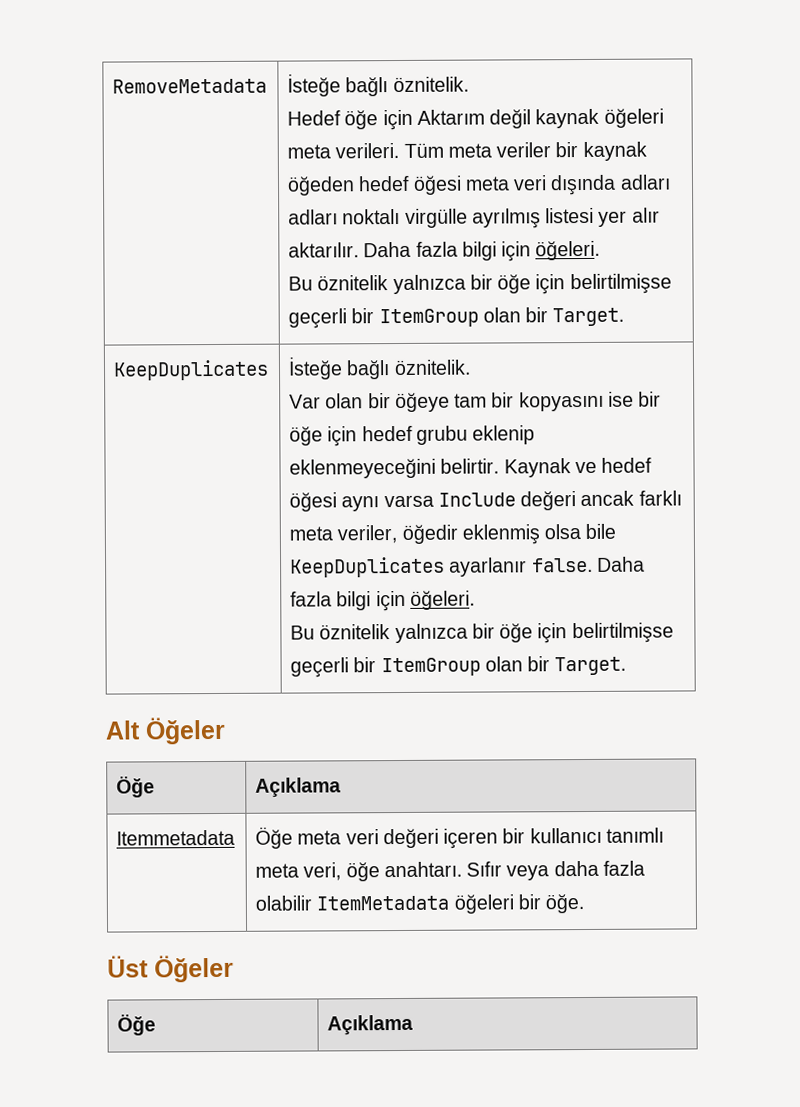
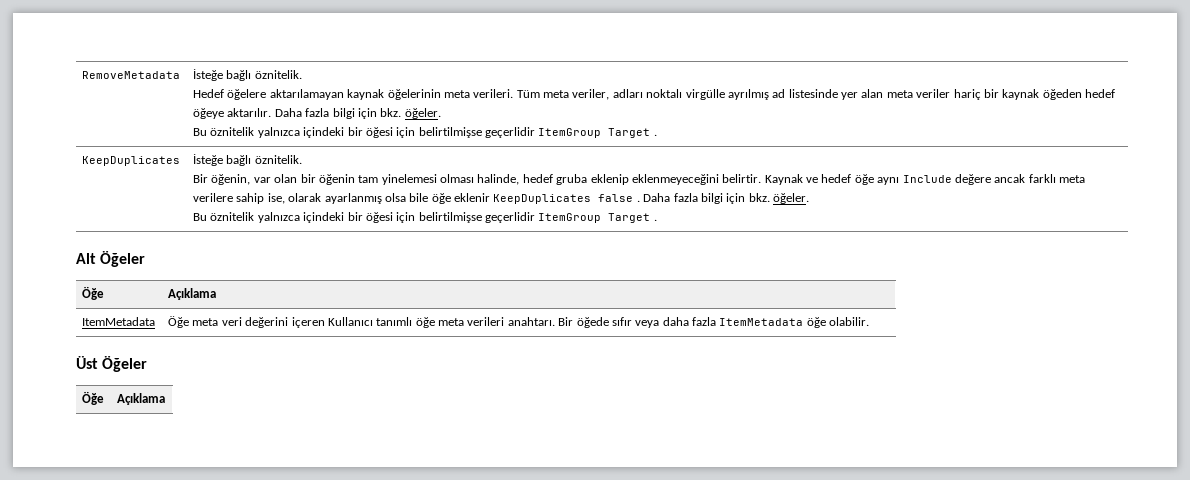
[344,108,664,131] [287,141,647,162] [287,174,671,196] [288,207,660,229] öğe için Aktarım değil kaynak öğeleri meta verileri. Tüm meta veriler bir kaynak öğeden hedef öğesi meta veri dışında adları adları noktalı virgülle ayrılmış listesi yer alır -> [227,89,1116,100] [193,108,225,119] öğelere aktarılamayan kaynak öğelerinin meta verileri. Tüm meta veriler, adları noktalı virgülle ayrılmış ad listesinde yer alan meta veriler hariç bir kaynak öğeden hedef öğeye
[535,240,601,261] [288,273,672,295] [288,307,625,329] [113,359,270,381] [288,356,471,380] [289,391,662,413] [289,425,468,447] öğeleri. // Bu öznitelik yalnızca bir öğe için belirtilmişse geçerli bir ItemGroup olan bir Target. // KeepDuplicates | İsteğe bağlı öznitelik. // Var olan bir öğeye tam bir kopyasını ise bir öğe için hedef grubu -> [380,108,441,119] [193,127,657,138] [82,156,181,166] [193,154,302,166] [193,174,588,185] bkz. öğeler. // Bu öznitelik yalnızca içindeki bir öğesi için belirtilmişse geçerlidir ItemGroup Target . // KeepDuplicates | İsteğe bağlı öznitelik. // Bir öğenin, var olan bir öğenin tam yinelemesi olması halinde, hedef gruba
[289,490,682,512] [289,523,617,545] [290,556,645,578] [290,590,475,612] [290,622,674,644] [290,656,627,678] öğesi aynı varsa Include değeri ancak farklı meta veriler, öğedir eklenmiş olsa bile KeepDuplicates ayarlanır false. Daha fazla bilgi için öğeleri. // Bu öznitelik yalnızca bir öğe için belirtilmişse geçerli bir ItemGroup olan bir Target. -> [854,174,1086,185] [193,193,810,204] [193,212,657,223] öğe aynı Include değere ancak farklı meta verilere sahip ise, olarak ayarlanmış olsa bile öğe eklenir KeepDuplicates false . Daha fazla bilgi için bkz. öğeler. // Bu öznitelik yalnızca içindeki bir öğesi için belirtilmişse geçerlidir ItemGroup Target .
[116,829,236,846] Itemmetadata -> [82,317,156,326] ItemMetadata
[382,827,664,849] [255,860,645,882] [255,894,585,914] değeri içeren bir kullanıcı tanımlı meta veri, öğe anahtarı. Sıfır veya daha fazla olabilir ItemMetadata öğeleri bir öğe. -> [245,317,870,328] değerini içeren Kullanıcı tanımlı öğe meta verileri anahtarı. Bir öğede sıfır veya daha fazla ItemMetadata öğe olabilir.

